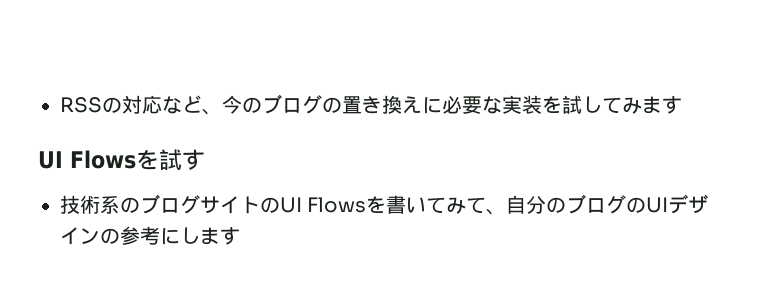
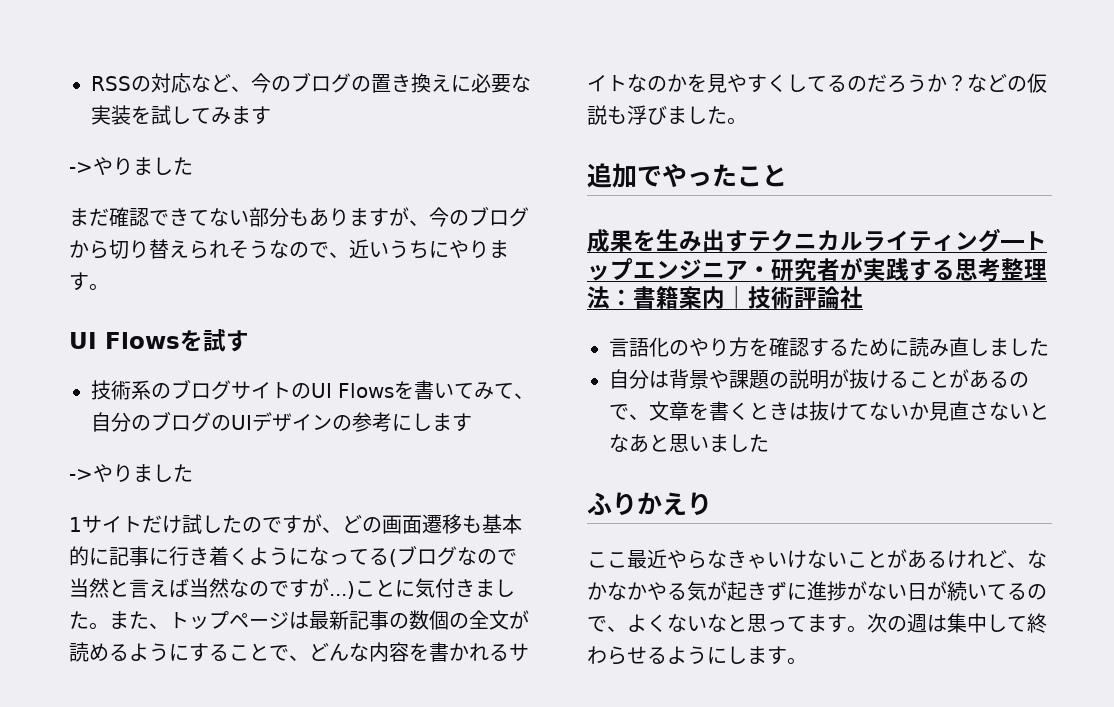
(682, 105) none -> [69,157,193,176] [69,206,529,227] [69,239,509,259] [69,272,109,291] // ->やりました // まだ確認できてない部分もありますが、今のブログから切り替えられそうなので、近いうちにやります。
(240, 236) none -> [69,464,193,483] [69,514,522,534] [69,545,517,567] [69,578,515,599] [69,610,529,630] [69,642,529,662] [587,73,1047,93] [587,105,747,125] [587,163,787,188] [587,228,1047,253] [587,257,1047,282] [587,286,863,309] [609,337,1049,357] [609,369,1029,389] [609,401,1049,421] [609,434,769,453] [587,492,712,516] [587,549,1047,569] [587,581,1047,601] [587,613,1047,633] [587,646,807,665] // ->やりました // 1サイトだけ試したのですが、どの画面遷移も基本的に記事に行き着くようになってる(ブログなので当然と言えば当然なのですが...)ことに気付きました。また、トップページは最新記事の数個の全文が読めるようにすることで、どんな内容を書かれるサイトなのかを見やすくしてるのだろうか？などの仮説も浮びました。 // 追加でやったこと // 成果を生み出すテクニカルライティング―トップエンジニア・研究者が実践する思考整理法：書籍案内｜技術評論社 // 言語化のやり方を確認するために読み直しました // 自分は背景や課題の説明が抜けることがあるので、文章を書くときは抜けてないか見直さないとなあと思いました // ふりかえり // ここ最近やらなきゃいけないことがあるけれど、なかなかやる気が起きずに進捗がない日が続いてるので、よくないなと思ってます。次の週は集中して終わらせるようにします。

